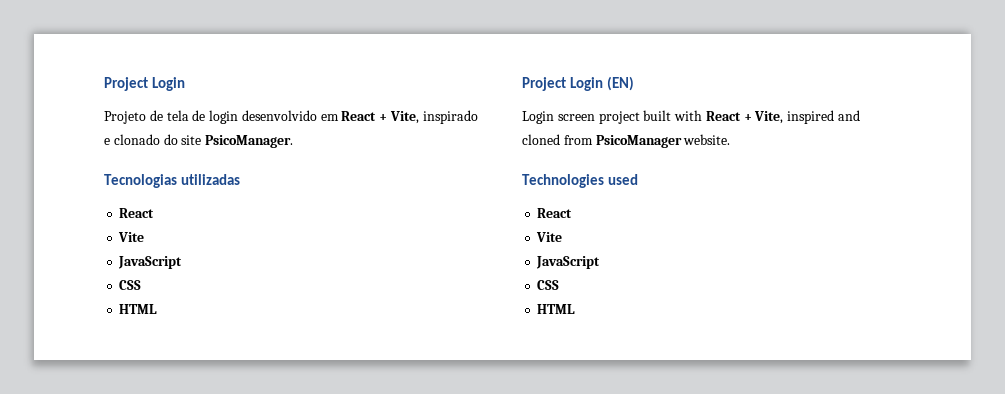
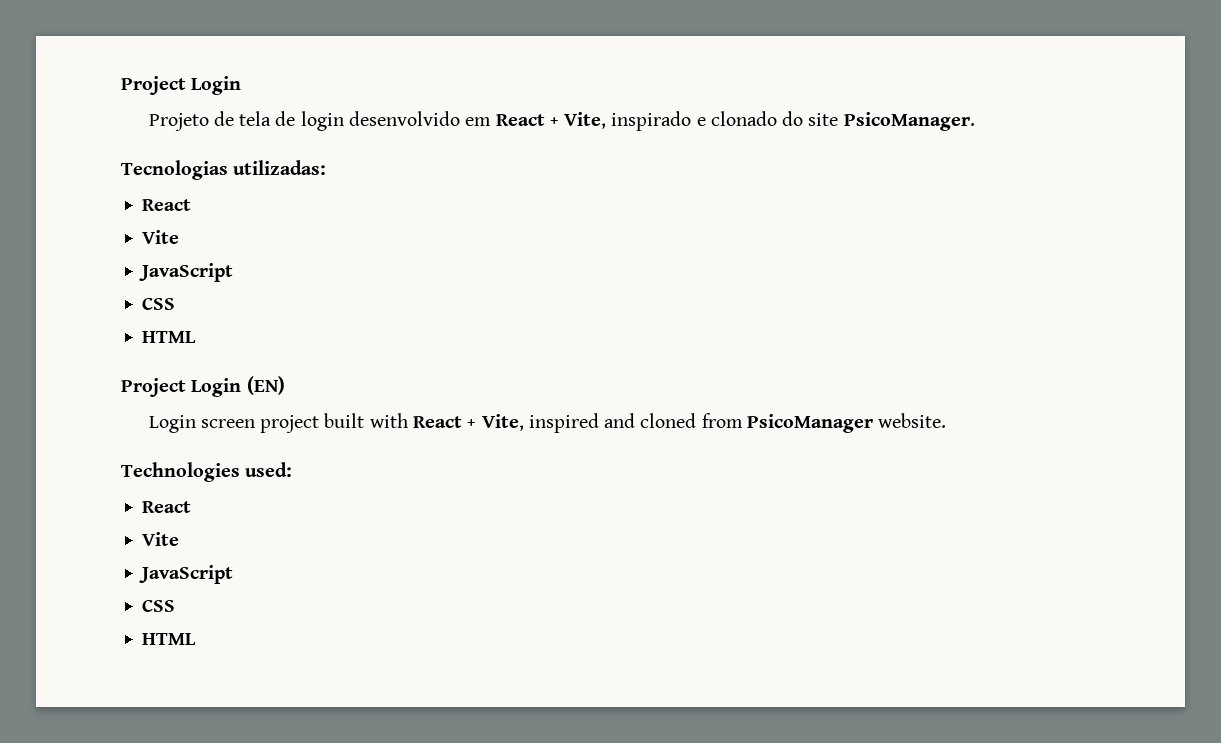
[180,174,240,185] utilizadas -> [233,160,327,175] utilizadas:
[607,174,638,185] used -> [245,462,293,477] used:

